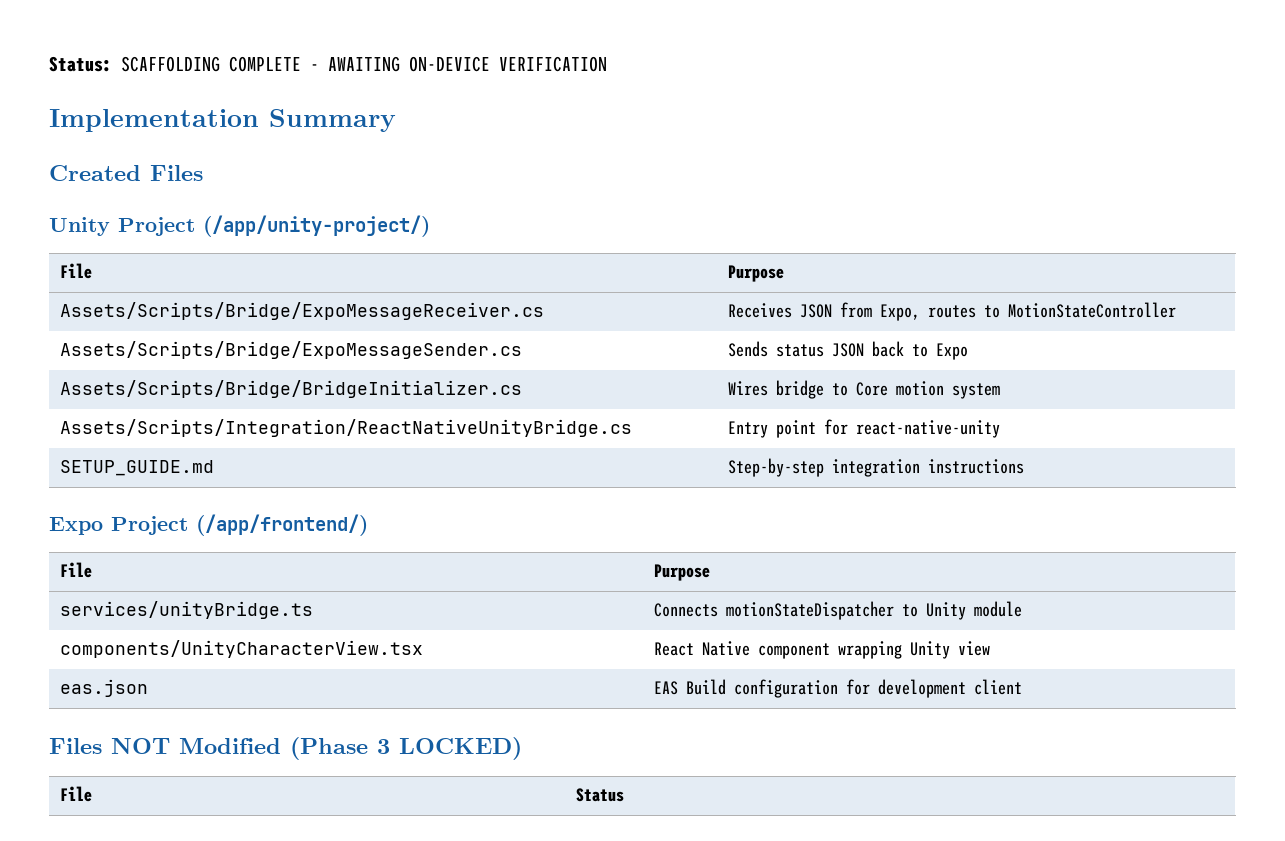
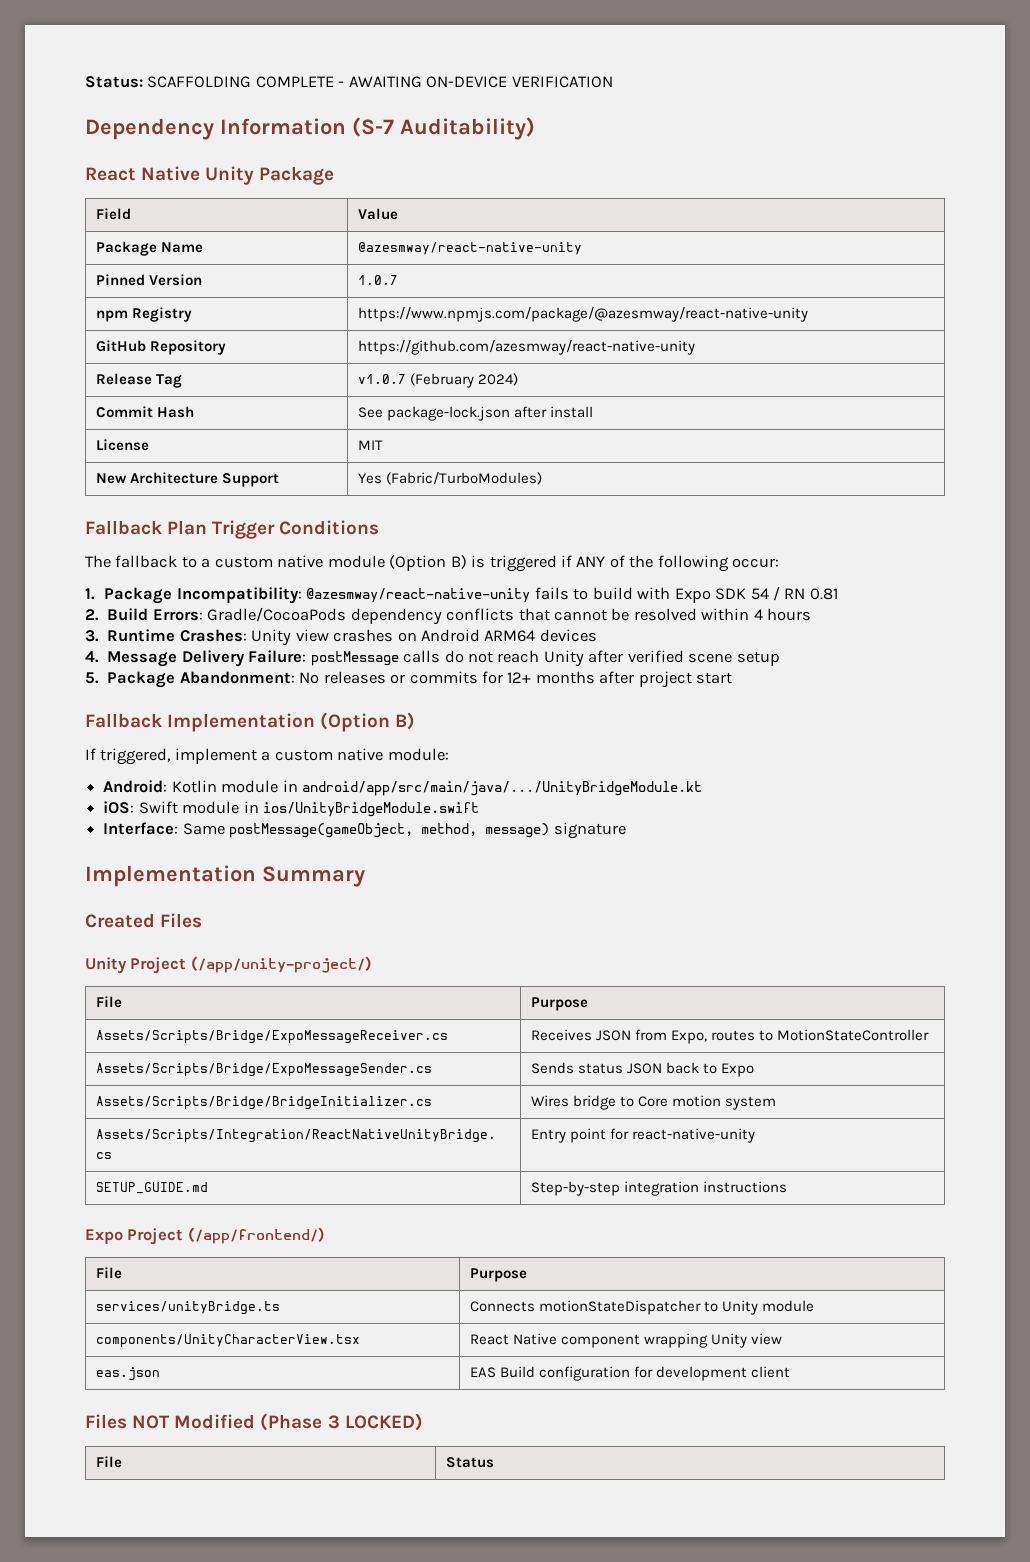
(607, 64) none -> [85,117,535,140] [85,166,335,185] [95,208,131,220] [357,208,398,220] [95,241,203,256] [357,242,582,255] [95,274,202,286] [357,275,398,285] [95,307,192,322] [357,307,808,322] [95,340,226,355] [357,340,695,355] [95,373,182,388] [357,373,518,388] [95,406,194,418] [357,406,593,421] [95,439,149,451] [357,440,383,450] [95,472,279,487] [357,472,542,485] [85,520,380,539] [85,555,780,572] [85,586,838,604] [85,607,812,625] [85,629,597,646] [85,650,780,667] [85,671,733,688] [85,712,416,732] [85,748,449,765] [103,780,702,796] [103,801,479,817] [103,822,626,839] // Dependency Information (S-7 Auditability) // React Native Unity Package // Field | Value // Package Name | @azesmway/react-native-unity // Pinned Version | 1.0.7 // npm Registry | https://www.npmjs.com/package/@azesmway/react-native-unity // GitHub Repository | https://github.com/azesmway/react-native-unity // Release Tag | v1.0.7 (February 2024) // Commit Hash | See package-lock.json after install // License | MIT // New Architecture Support | Yes (Fabric/TurboModules) // Fallback Plan Trigger Conditions // The fallback to a custom native module (Option B) is triggered if ANY of the following occur: // 1. Package Incompatibility: @azesmway/react-native-unity fails to build with Expo SDK 54 / RN 0.81 // 2. Build Errors: Gradle/CocoaPods dependency conflicts that cannot be resolved within 4 hours // 3. Runtime Crashes: Unity view crashes on Android ARM64 devices // 4. Message Delivery Failure: postMessage calls do not reach Unity after verified scene setup // 5. Package Abandonment: No releases or commits for 12+ months after project start // Fallback Implementation (Option B) // If triggered, implement a custom native module: // Android: Kotlin module in android/app/src/main/java/.../UnityBridgeModule.kt // iOS: Swift module in ios/UnityBridgeModule.swift // Interface: Same postMessage(gameObject, method, message) signature

